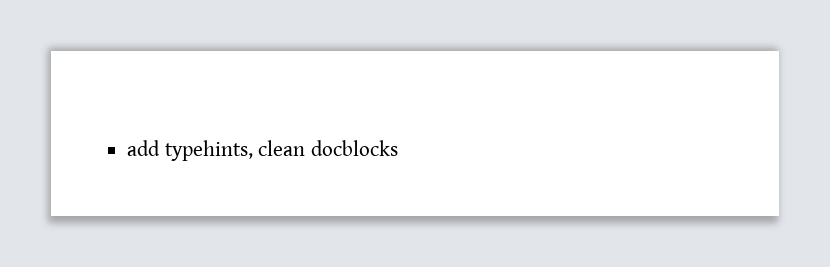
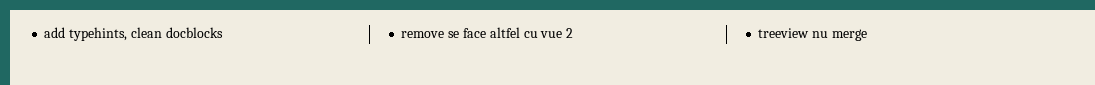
(399, 148) none -> [401,27,574,38] [758,28,867,41] // remove se face altfel cu vue 2 // treeview nu merge

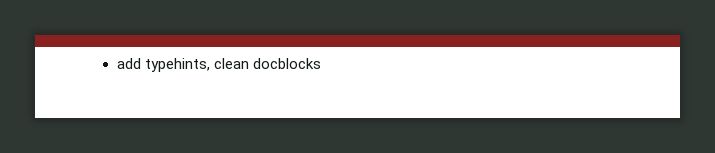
[401,27,574,38] [758,28,867,41] // remove se face altfel cu vue 2 // treeview nu merge -> (321, 63) none

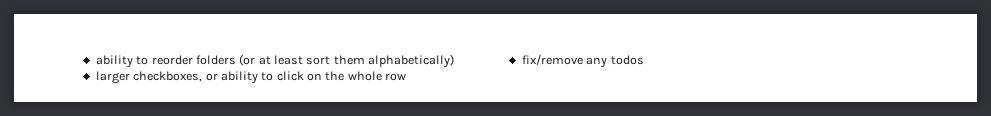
[116,58,321,72] add typehints, clean docblocks -> [95,54,455,68] [95,71,407,84] [521,54,644,68] ability to reorder folders (or at least sort them alphabetically) // larger checkboxes, or ability to click on the whole row // fix/remove any todos

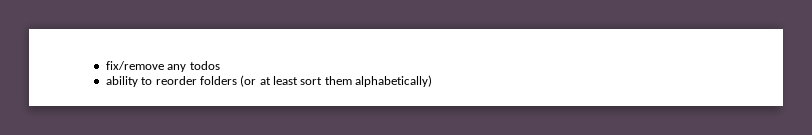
(95, 61) none -> [105,61,220,72] fix/remove any todos //
[95,71,407,84] [521,54,644,68] // larger checkboxes, or ability to click on the whole row // fix/remove any todos -> (433, 81) none

